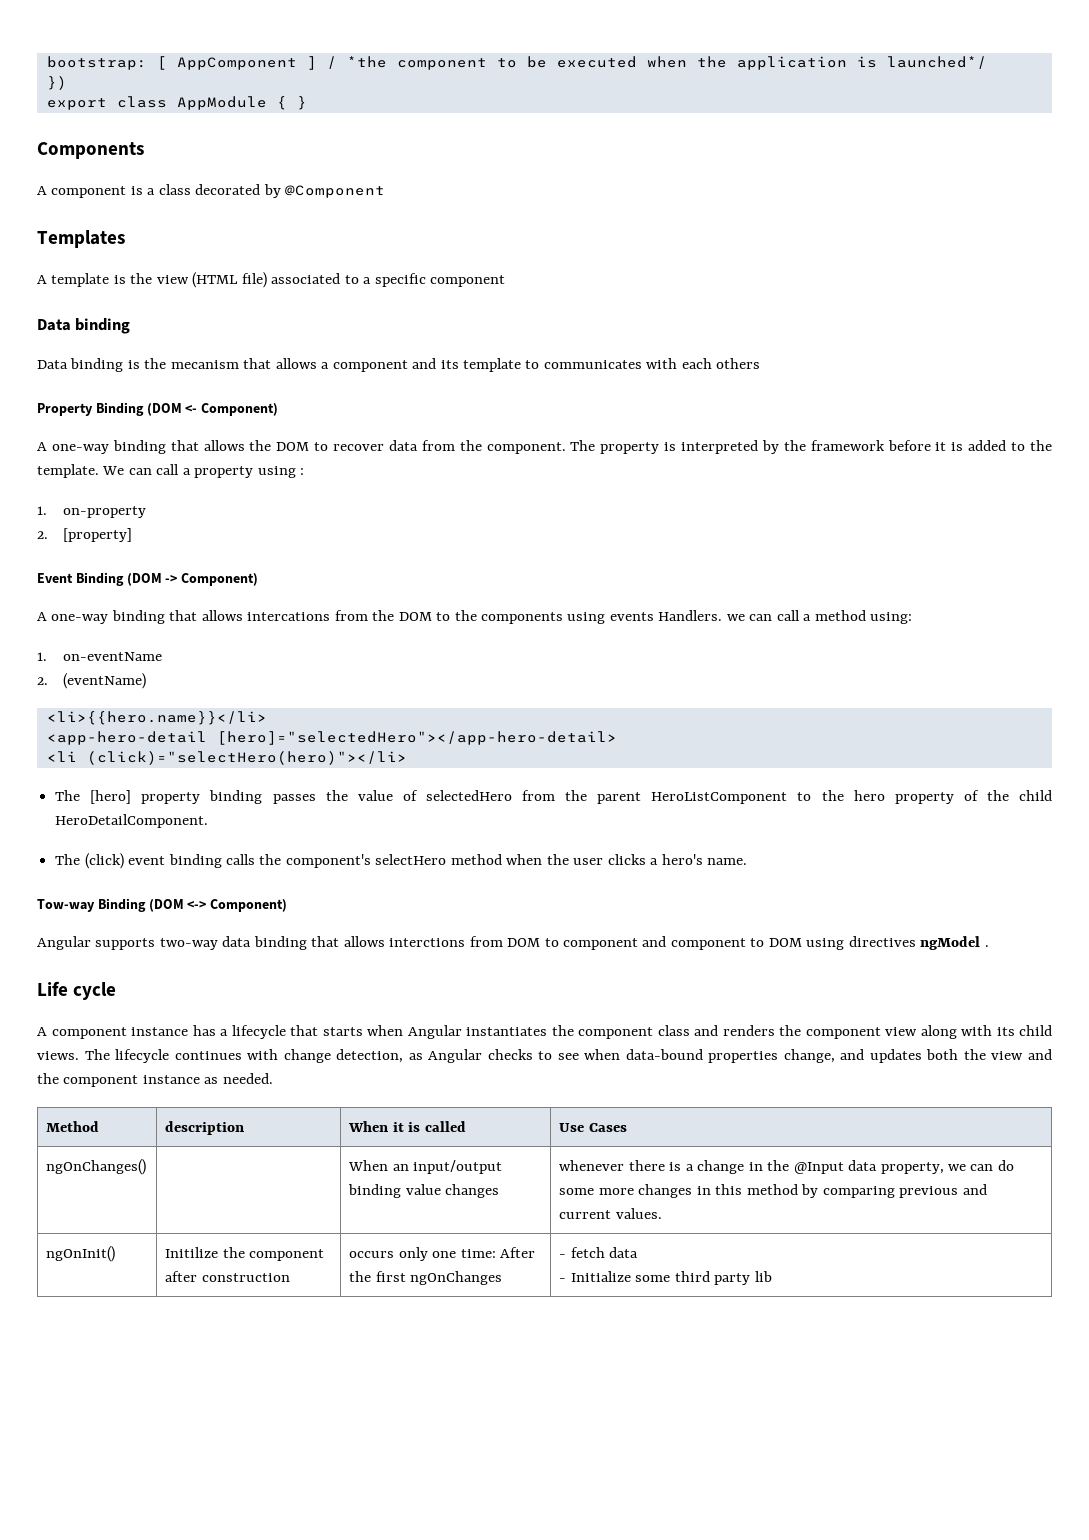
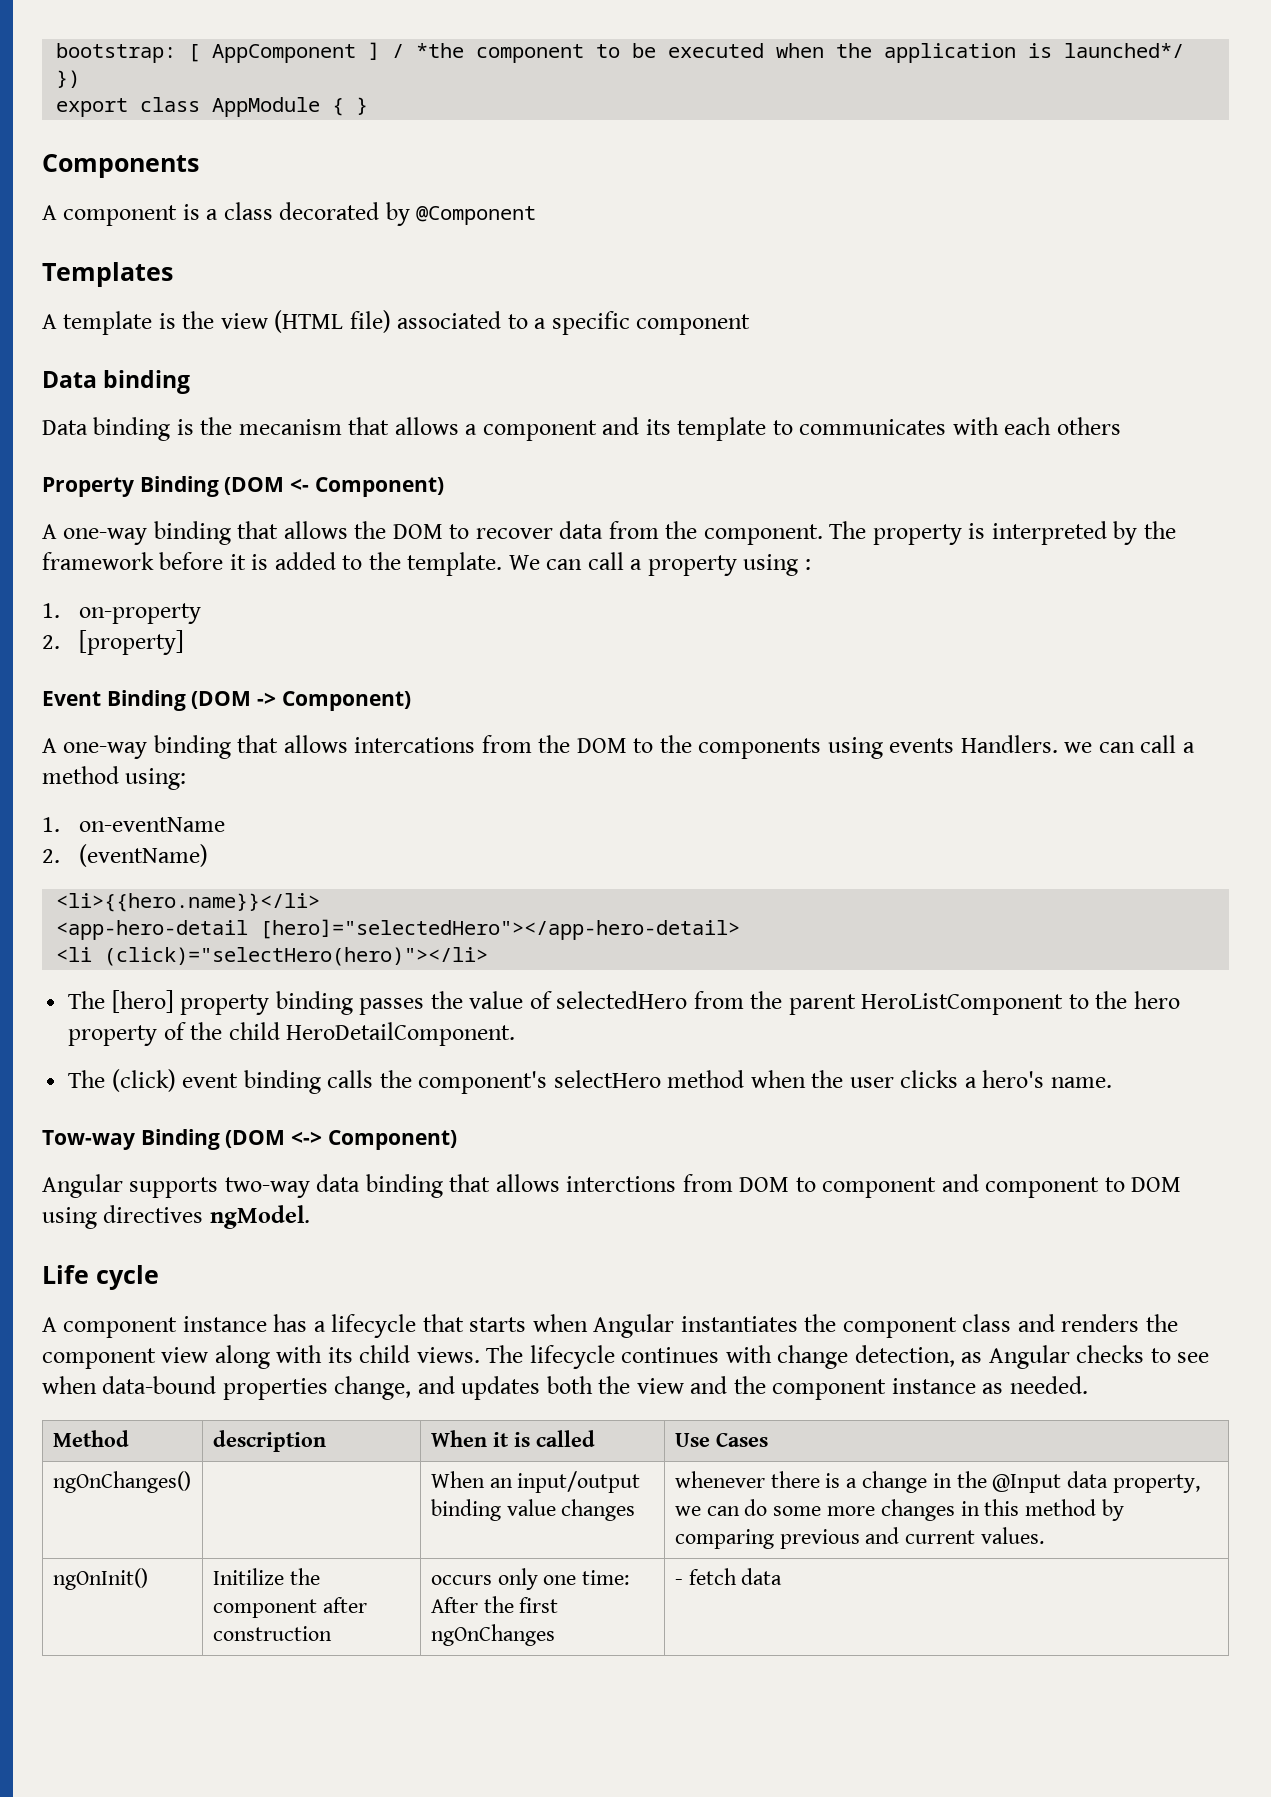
[920,936,989,950] ngModel . -> [209,1205,310,1229] ngModel.
[559,1271,772,1285] // - Initialize some third party lib -> (783, 1576) none

